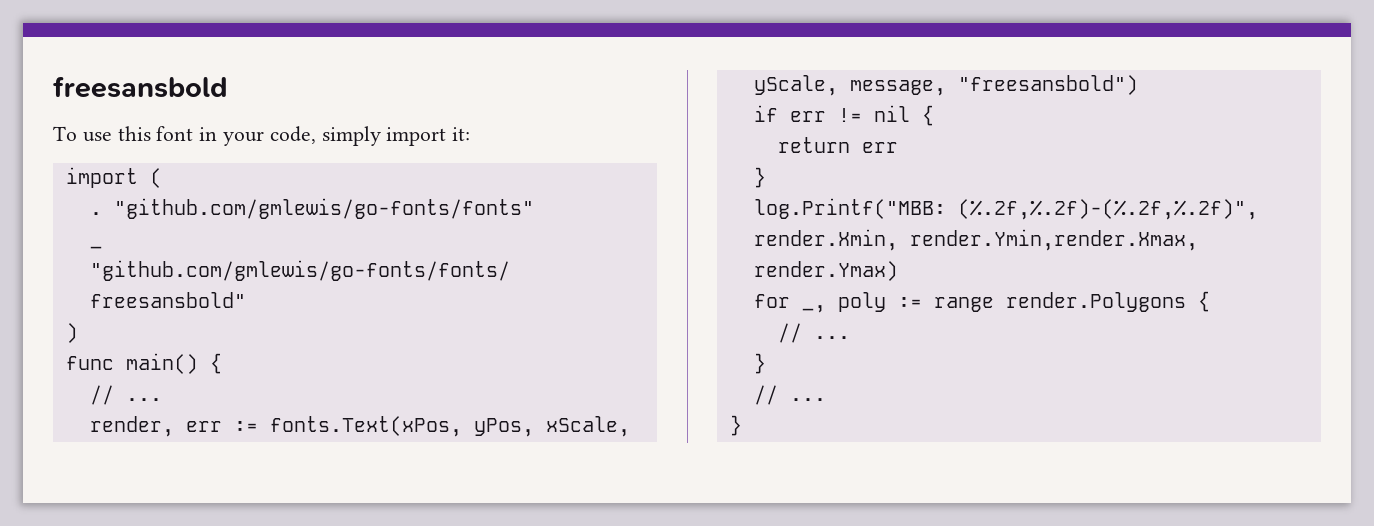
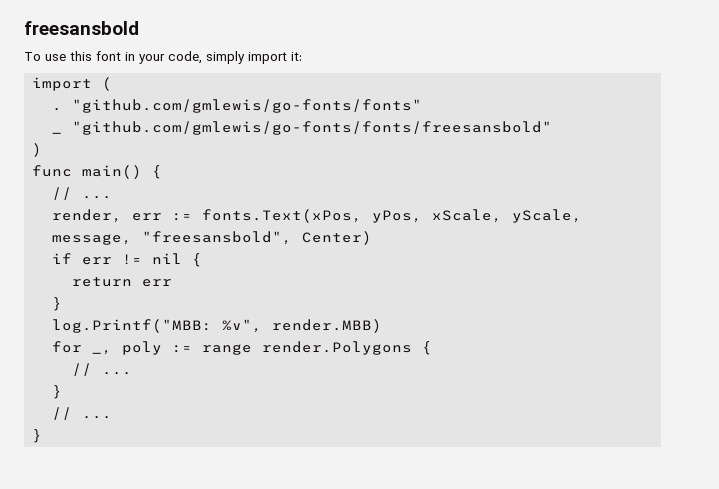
[957,75,1138,95] "freesansbold") -> [142,231,373,245] "freesansbold", Center)
[957,199,1258,220] [753,229,1198,251] [753,261,898,281] (%.2f,%.2f)-(%.2f,%.2f)", render.Xmin, render.Ymin,render.Xmax, render.Ymax) -> [222,319,383,333] %v", render.MBB)

